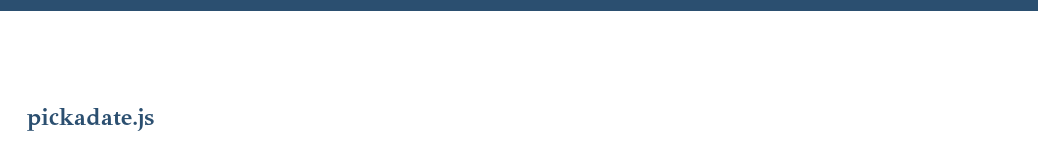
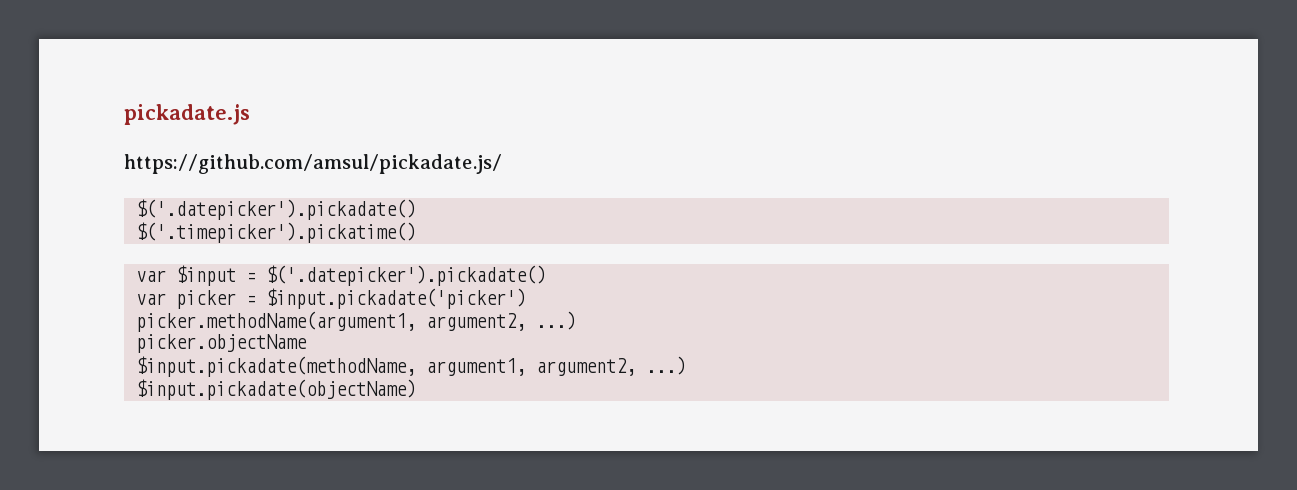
(154, 119) none -> [124,154,502,174] [136,199,417,220] [136,222,417,243] [136,265,547,286] [136,288,527,309] [136,311,577,332] [136,334,308,353] [136,356,687,377] [136,379,417,400] // https://github.com/amsul/pickadate.js/ // $('.datepicker').pickadate() // $('.timepicker').pickatime() // var $input = $('.datepicker').pickadate() // var picker = $input.pickadate('picker') // picker.methodName(argument1, argument2, ...) // picker.objectName // $input.pickadate(methodName, argument1, argument2, ...) // $input.pickadate(objectName)

